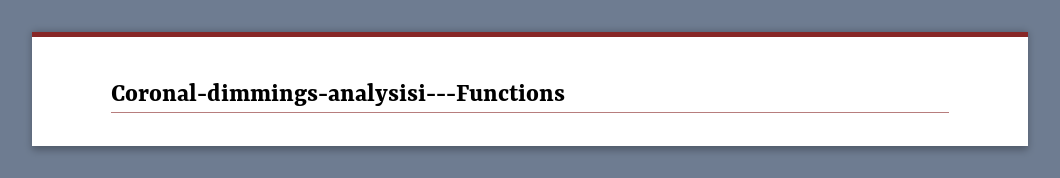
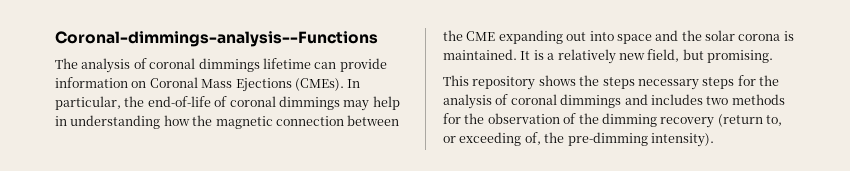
[111,83,565,106] Coronal-dimmings-analysisi---Functions -> [55,31,378,47] [55,58,387,73] [55,77,361,92] [55,96,400,111] [55,115,400,129] [443,30,794,44] [443,49,773,64] [443,75,779,90] [443,94,785,109] [443,113,782,128] [443,132,714,147] Coronal-dimmings-analysis--Functions // The analysis of coronal dimmings lifetime can provide information on Coronal Mass Ejections (CMEs). In particular, the end-of-life of coronal dimmings may help in understanding how the magnetic connection between the CME expanding out into space and the solar corona is maintained. It is a relatively new field, but promising. // This repository shows the steps necessary steps for the analysis of coronal dimmings and includes two methods for the observation of the dimming recovery (return to, or exceeding of, the pre-dimming intensity).

